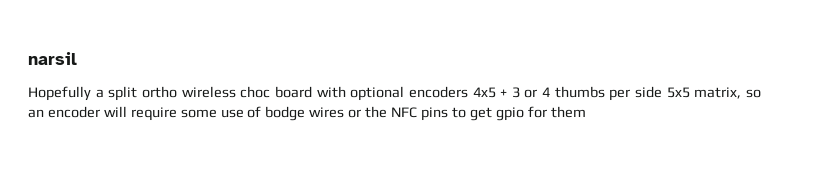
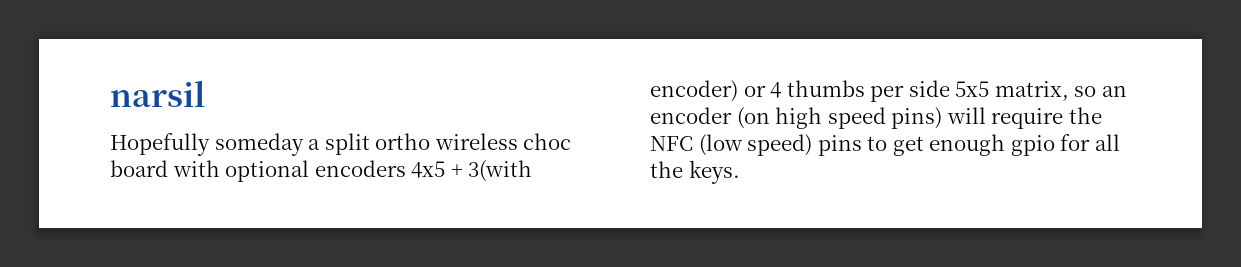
(91, 93) none -> [214,133,304,156] someday
[511,87,520,98] 3 -> [468,160,533,182] [650,80,738,102] 3(with encoder)
[103,106,418,121] will require some use of bodge wires or the NFC -> [736,107,1102,129] [650,134,813,156] (on high speed pins) will require the NFC (low speed)
(492, 114) none -> [929,134,1006,156] enough
[550,106,586,118] them -> [1094,134,1120,151] [650,160,740,184] all the keys.

